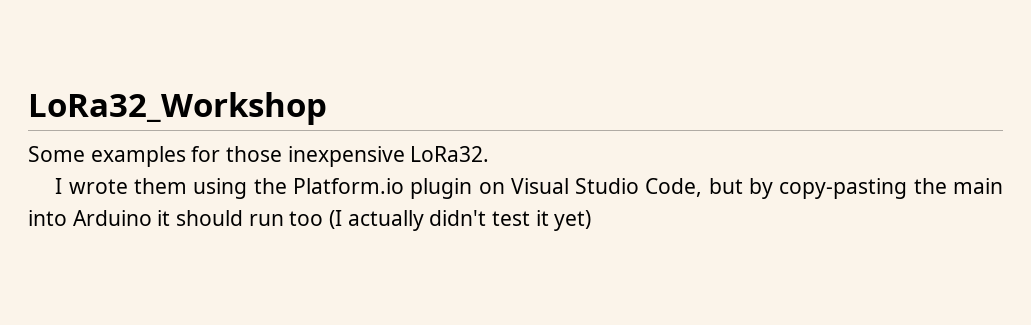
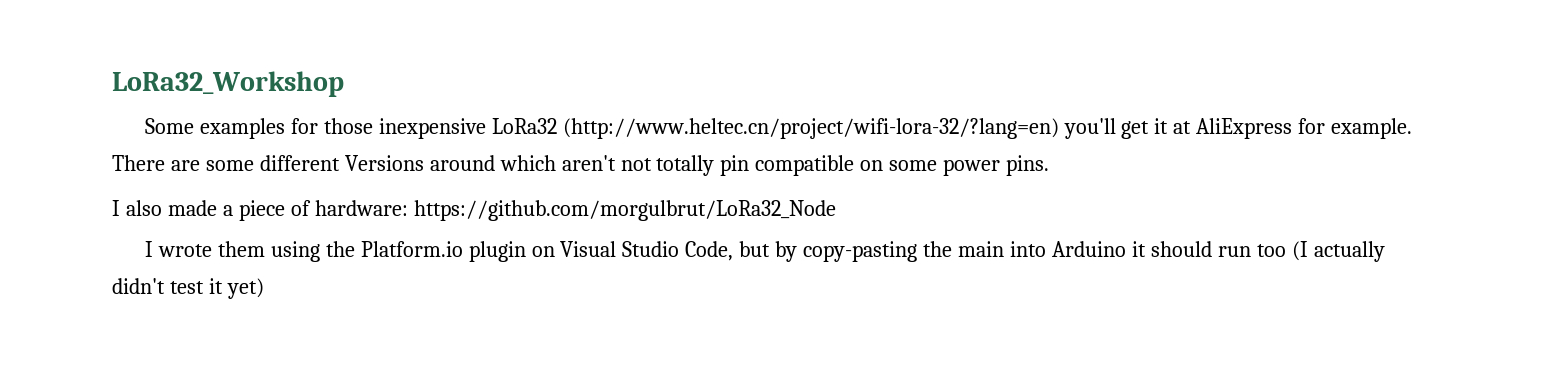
[410,146,490,162] LoRa32. -> [491,118,1413,139] [112,155,1050,176] [112,200,836,221] LoRa32 (http://www.heltec.cn/project/wifi-lora-32/?lang=en) you'll get it at AliExpress for example. There are some different Versions around which aren't not totally pin compatible on some power pins. // I also made a piece of hardware: https://github.com/morgulbrut/LoRa32_Node

